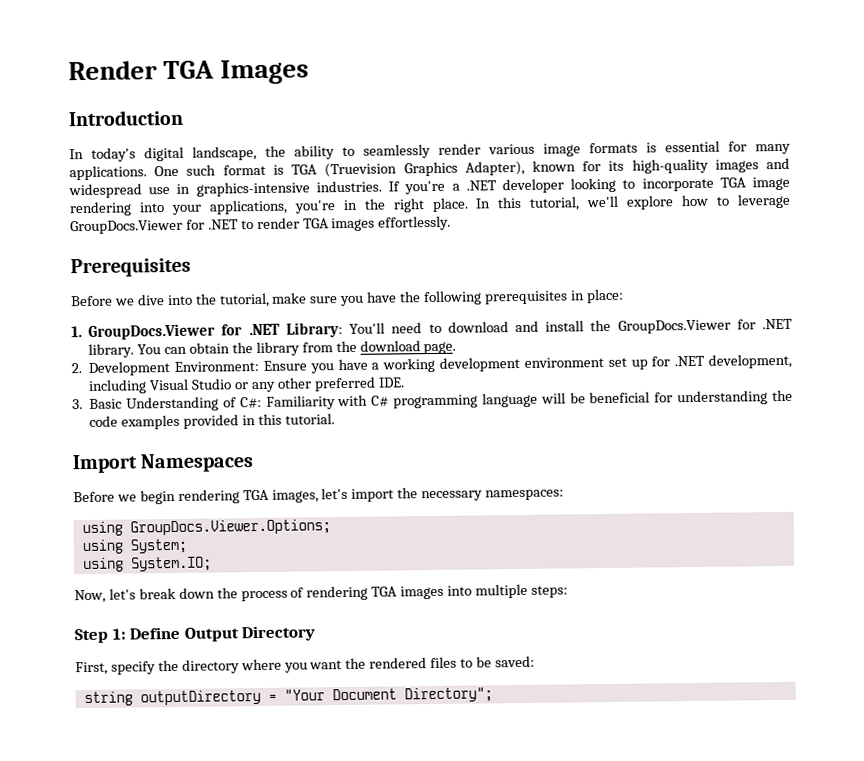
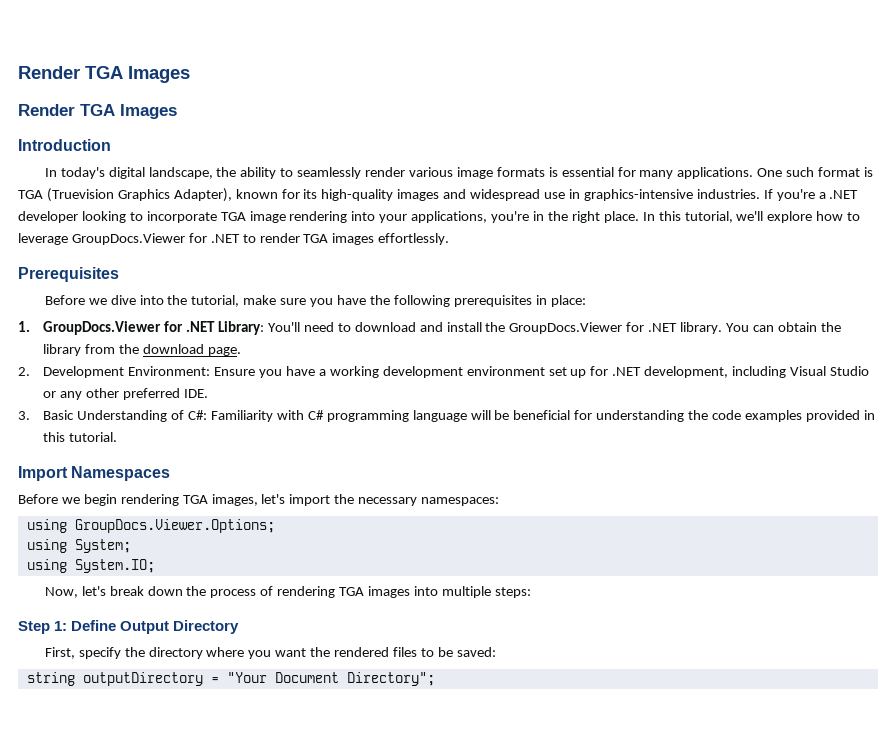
[68,59,310,85] Render TGA Images -> [18,66,190,83] [18,104,177,119] Render TGA Images // Render TGA Images

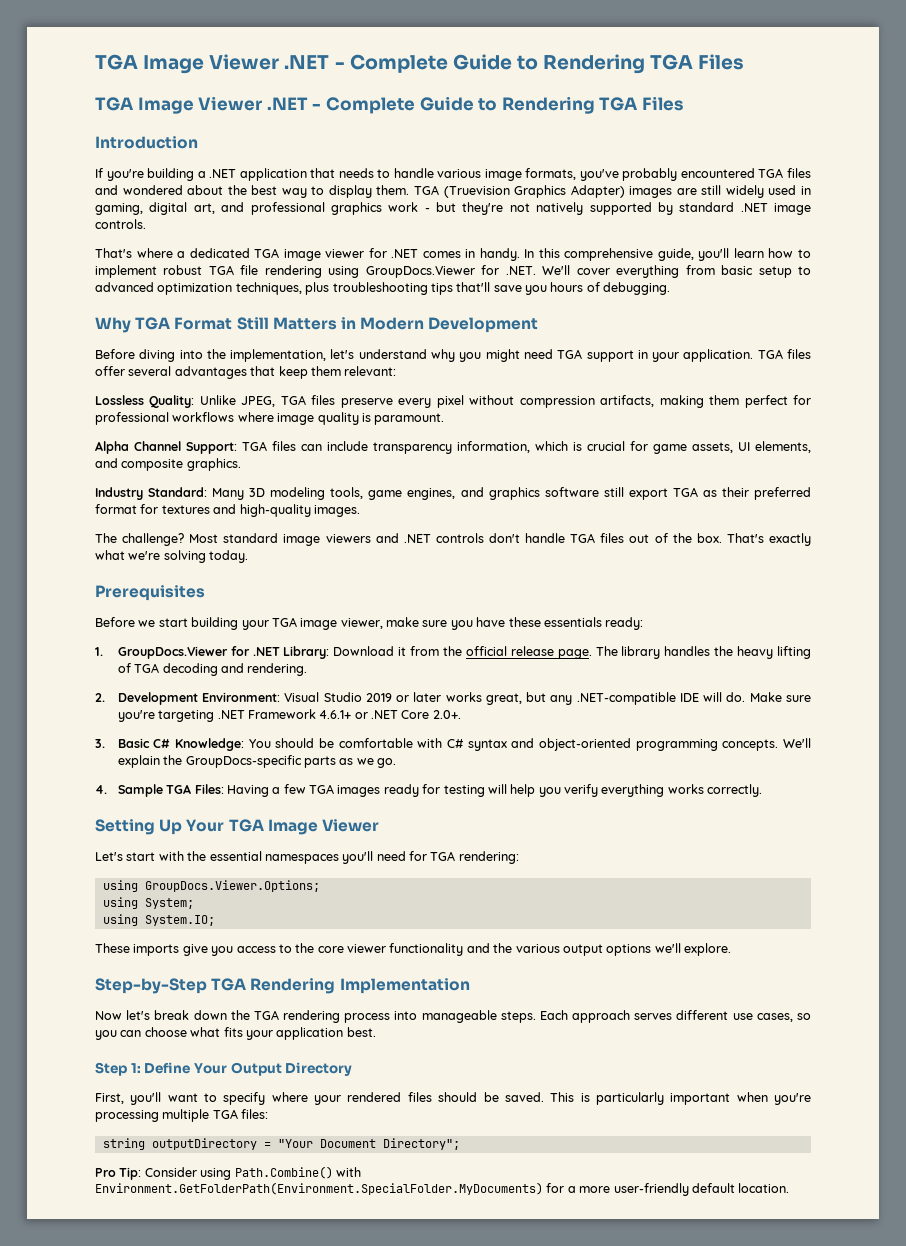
[18,66,190,83] [18,104,177,119] [18,139,111,151] [44,167,874,179] [18,188,859,202] [18,211,861,223] [18,233,450,245] [18,267,119,282] [44,295,586,307] Render TGA Images // Render TGA Images // Introduction // In today's digital landscape, the ability to seamlessly render various image formats is essential for many applications. One such format is TGA (Truevision Graphics Adapter), known for its high-quality images and widespread use in graphics-intensive industries. If you're a .NET developer looking to incorporate TGA image rendering into your applications, you're in the right place. In this tutorial, we'll explore how to leverage GroupDocs.Viewer for .NET to render TGA images effortlessly. // Prerequisites // Before we dive into the tutorial, make sure you have the following prerequisites in place: -> [95,54,745,74] [95,96,683,114] [95,136,198,149] [95,168,811,181] [95,185,811,198] [95,202,811,215] [95,219,146,229] [95,248,811,261] [95,265,811,278] [95,282,671,295] [95,317,539,333] [95,349,811,362] [95,366,397,379] [95,395,811,408] [95,412,445,425] [95,441,811,454] [95,458,241,471] [95,487,811,500] [95,504,360,517] [95,533,811,546] [95,550,249,563] [95,585,205,601] [95,617,644,630] TGA Image Viewer .NET - Complete Guide to Rendering TGA Files // TGA Image Viewer .NET - Complete Guide to Rendering TGA Files // Introduction // If you're building a .NET application that needs to handle various image formats, you've probably encountered TGA files and wondered about the best way to display them. TGA (Truevision Graphics Adapter) images are still widely used in gaming, digital art, and professional graphics work - but they're not natively supported by standard .NET image controls. // That's where a dedicated TGA image viewer for .NET comes in handy. In this comprehensive guide, you'll learn how to implement robust TGA file rendering using GroupDocs.Viewer for .NET. We'll cover everything from basic setup to advanced optimization techniques, plus troubleshooting tips that'll save you hours of debugging. // Why TGA Format Still Matters in Modern Development // Before diving into the implementation, let's understand why you might need TGA support in your application. TGA files offer several advantages that keep them relevant: // Lossless Quality: Unlike JPEG, TGA files preserve every pixel without compression artifacts, making them perfect for professional workflows where image quality is paramount. // Alpha Channel Support: TGA files can include transparency information, which is crucial for game assets, UI elements, and composite graphics. // Industry Standard: Many 3D modeling tools, game engines, and graphics software still export TGA as their preferred format for textures and high-quality images. // The challenge? Most standard image viewers and .NET controls don't handle TGA files out of the box. That's exactly what we're solving today. // Prerequisites // Before we start building your TGA image viewer, make sure you have these essentials ready:
[267,322,841,334] [43,344,241,356] [18,366,869,378] [43,388,208,400] [18,410,875,422] [43,432,118,442] [18,466,171,481] [18,494,500,506] You'll need to download and install the GroupDocs.Viewer for .NET library. You can obtain the library from the download page. // 2. Development Environment: Ensure you have a working development environment set up for .NET development, including Visual Studio or any other preferred IDE. // 3. Basic Understanding of C#: Familiarity with C# programming language will be beneficial for understanding the code examples provided in this tutorial. // Import Namespaces // Before we begin rendering TGA images, let's import the necessary namespaces: -> [333,646,811,659] [117,663,308,676] [95,692,811,705] [117,709,461,722] [95,738,811,751] [117,755,397,768] [95,784,763,797] [95,819,379,835] [95,851,519,864] Download it from the official release page. The library handles the heavy lifting of TGA decoding and rendering. // 2. Development Environment: Visual Studio 2019 or later works great, but any .NET-compatible IDE will do. Make sure you're targeting .NET Framework 4.6.1+ or .NET Core 2.0+. // 3. Basic C# Knowledge: You should be comfortable with C# syntax and object-oriented programming concepts. We'll explain the GroupDocs-specific parts as we go. // 4. Sample TGA Files: Having a few TGA images ready for testing will help you verify everything works correctly. // Setting Up Your TGA Image Viewer // Let's start with the essential namespaces you'll need for TGA rendering:
[44,586,531,598] Now, let's break down the process of rendering TGA images into multiple steps: -> [95,943,731,956] [95,978,470,994] [95,1010,811,1023] [95,1027,376,1040] These imports give you access to the core viewer functionality and the various output options we'll explore. // Step-by-Step TGA Rendering Implementation // Now let's break down the TGA rendering process into manageable steps. Each approach serves different use cases, so you can choose what fits your application best.
(117, 625) none -> [193,1063,227,1074] Your
[78,647,496,659] specify the directory where you want the rendered files to be saved: -> [130,1092,812,1105] [95,1109,269,1122] you'll want to specify where your rendered files should be saved. This is particularly important when you're processing multiple TGA files:
(435, 679) none -> [95,1166,361,1180] [95,1182,790,1196] // Pro Tip: Consider using Path.Combine() with Environment.GetFolderPath(Environment.SpecialFolder.MyDocuments) for a more user-friendly default location.

